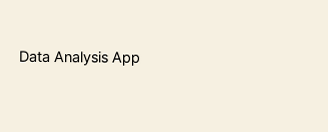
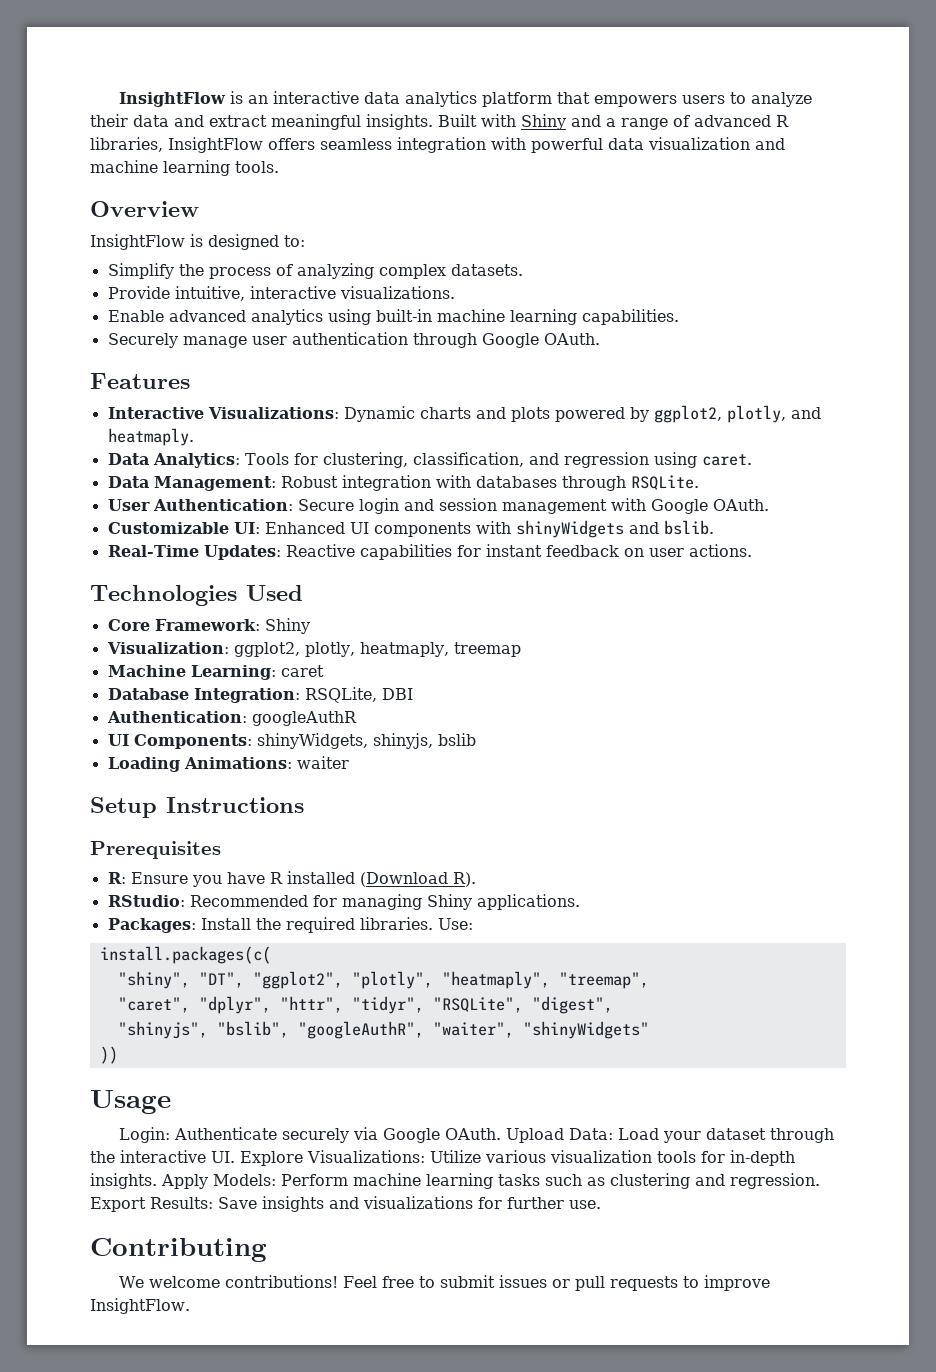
[19,50,142,66] Data Analysis App -> [118,91,812,107] [90,114,789,130] [90,137,785,153] [90,160,279,176] [90,201,199,217] [90,234,305,250] [107,263,523,279] [107,286,455,301] [107,309,679,325] [107,332,600,348] [90,373,190,389] [107,405,821,423] [107,428,194,446] [107,452,752,468] [107,475,699,491] [107,498,769,514] [107,520,714,538] [107,544,752,560] [90,585,303,606] [107,618,310,634] [106,642,521,657] [107,665,324,680] [107,687,413,703] [106,711,357,726] [107,733,476,749] [107,756,349,772] [90,797,304,818] [90,841,221,859] [107,871,476,887] [107,894,580,910] [107,917,473,933] [99,946,271,964] [117,971,649,989] [117,996,613,1014] [117,1021,649,1039] [99,1046,118,1064] [90,1090,171,1114] [118,1127,834,1143] [90,1150,795,1166] [90,1173,820,1189] [90,1196,601,1212] [90,1238,267,1262] [118,1275,770,1291] [90,1298,190,1314] InsightFlow is an interactive data analytics platform that empowers users to analyze their data and extract meaningful insights. Built with Shiny and a range of advanced R libraries, InsightFlow offers seamless integration with powerful data visualization and machine learning tools. // Overview // InsightFlow is designed to: // Simplify the process of analyzing complex datasets. // Provide intuitive, interactive visualizations. // Enable advanced analytics using built-in machine learning capabilities. // Securely manage user authentication through Google OAuth. // Features // Interactive Visualizations: Dynamic charts and plots powered by ggplot2, plotly, and heatmaply. // Data Analytics: Tools for clustering, classification, and regression using caret. // Data Management: Robust integration with databases through RSQLite. // User Authentication: Secure login and session management with Google OAuth. // Customizable UI: Enhanced UI components with shinyWidgets and bslib. // Real-Time Updates: Reactive capabilities for instant feedback on user actions. // Technologies Used // Core Framework: Shiny // Visualization: ggplot2, plotly, heatmaply, treemap // Machine Learning: caret // Database Integration: RSQLite, DBI // Authentication: googleAuthR // UI Components: shinyWidgets, shinyjs, bslib // Loading Animations: waiter // Setup Instructions // Prerequisites // R: Ensure you have R installed (Download R). // RStudio: Recommended for managing Shiny applications. // Packages: Install the required libraries. Use: // install.packages(c( // "shiny", "DT", "ggplot2", "plotly", "heatmaply", "treemap", // "caret", "dplyr", "httr", "tidyr", "RSQLite", "digest", // "shinyjs", "bslib", "googleAuthR", "waiter", "shinyWidgets" // )) // Usage // Login: Authenticate securely via Google OAuth. Upload Data: Load your dataset through the interactive UI. Explore Visualizations: Utilize various visualization tools for in-depth insights. Apply Models: Perform machine learning tasks such as clustering and regression. Export Results: Save insights and visualizations for further use. // Contributing // We welcome contributions! Feel free to submit issues or pull requests to improve InsightFlow.

